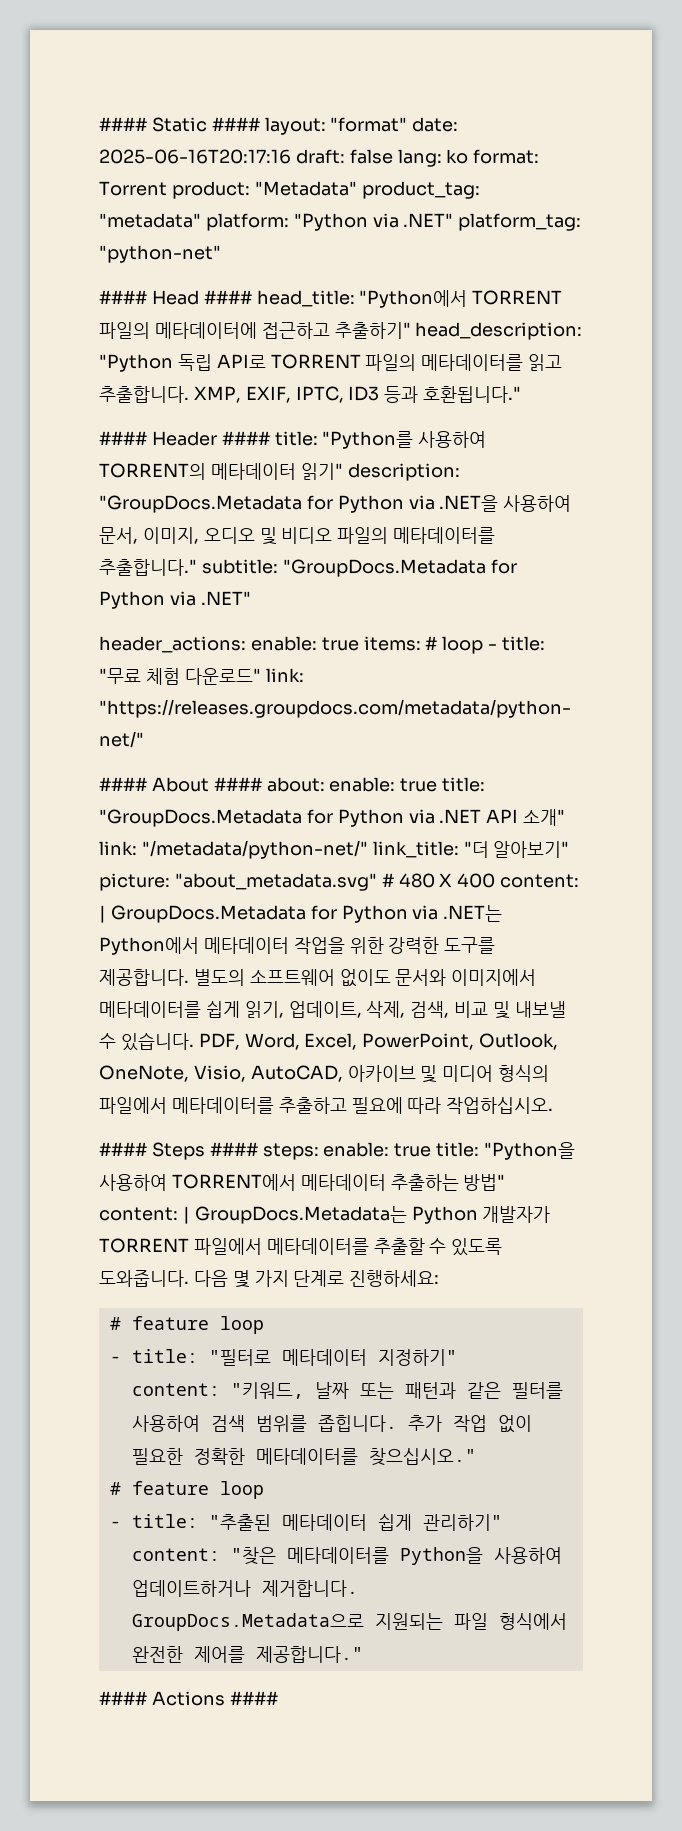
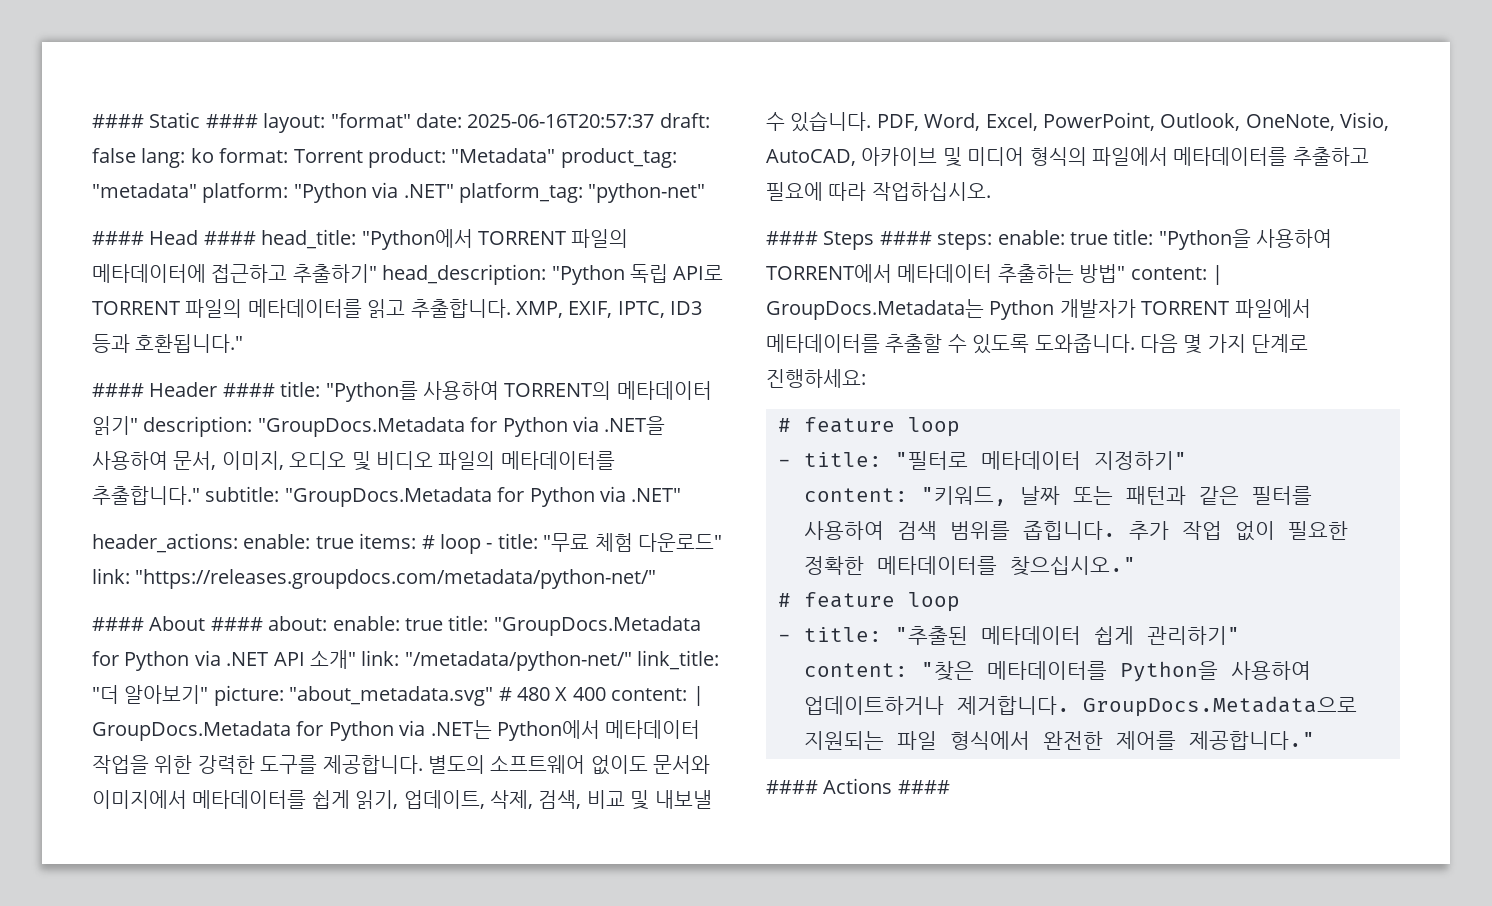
[99,149,291,164] 2025-06-16T20:17:16 -> [467,114,655,128] 2025-06-16T20:57:37

